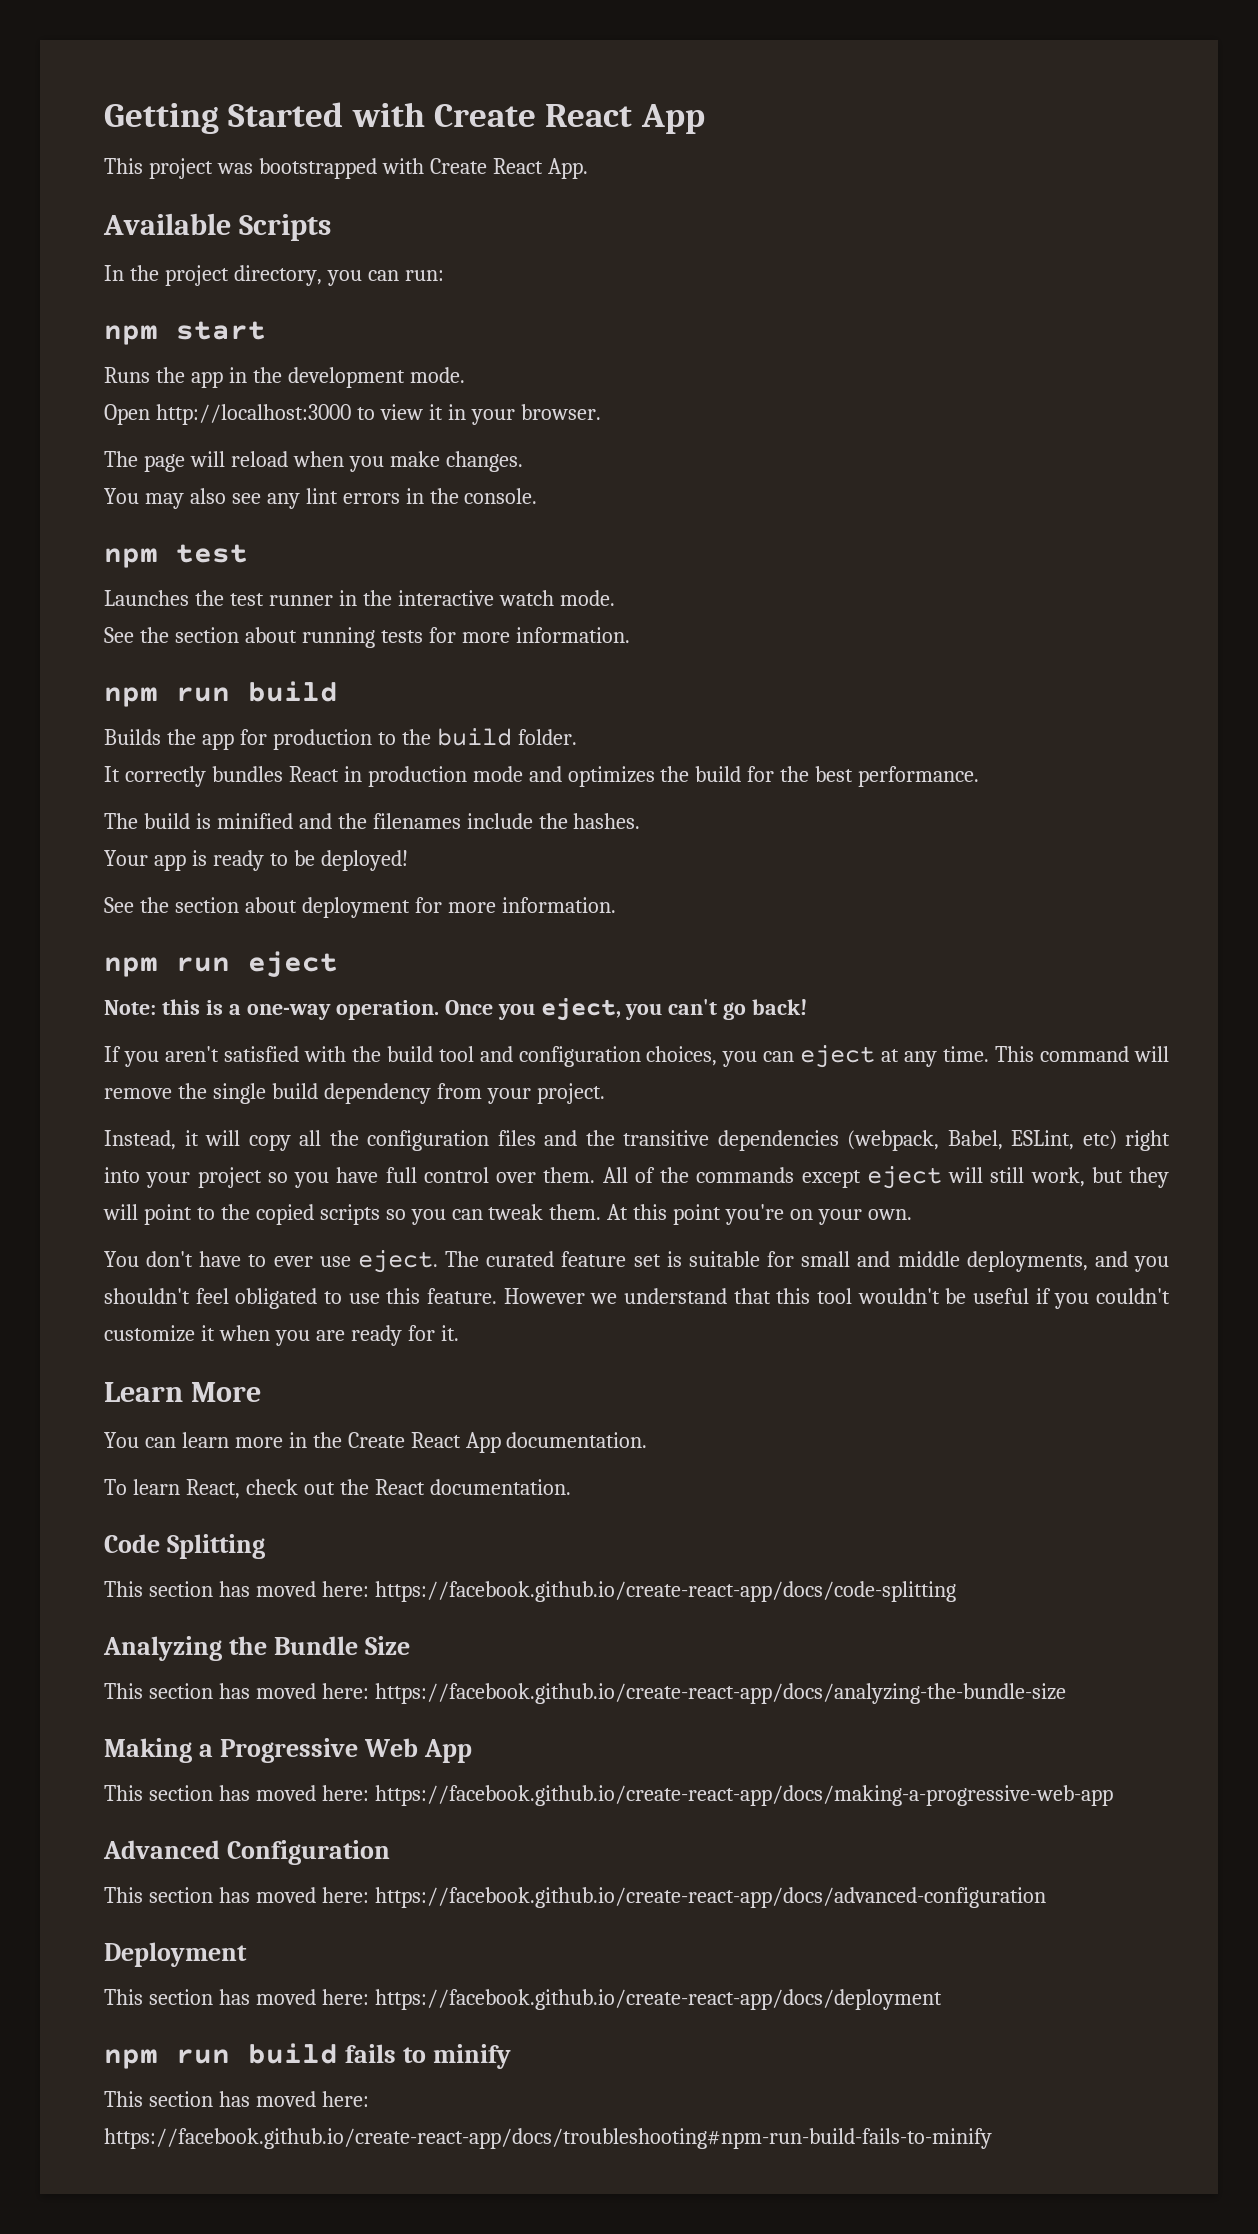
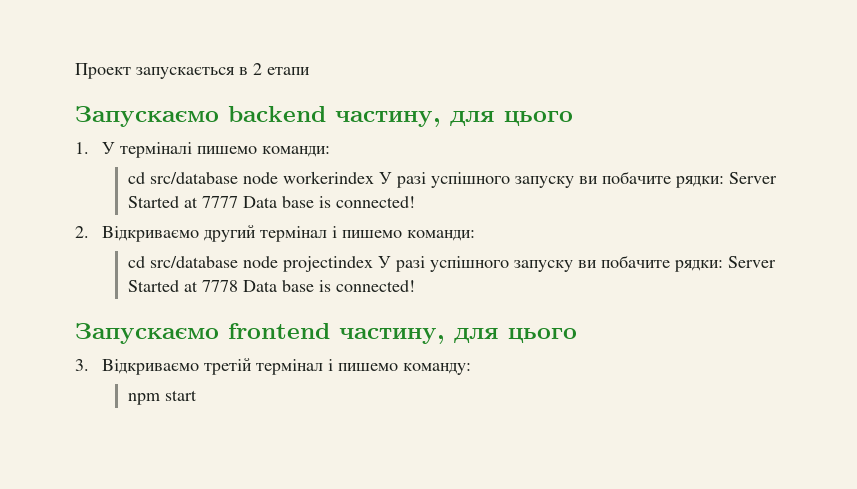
[104,102,705,134] [104,158,588,179] [103,213,331,241] [104,265,444,286] [104,321,266,345] [104,367,465,388] [104,404,601,425] [104,451,523,472] [104,488,538,509] [104,544,248,568] [104,590,615,606] [104,627,630,648] [104,681,338,707] [104,728,577,750] [104,766,980,787] [104,813,641,829] [104,850,408,871] [104,897,616,918] [104,951,338,977] [104,998,808,1021] [104,1045,1169,1068] [104,1083,605,1104] [104,1130,1170,1151] [104,1166,1169,1189] [103,1204,912,1225] [104,1250,1169,1273] [104,1288,1170,1309] [104,1325,459,1346] [104,1382,261,1402] [104,1432,648,1453] [104,1479,571,1499] [104,1534,265,1559] [104,1581,956,1602] [103,1636,410,1661] [104,1683,1066,1704] [104,1738,472,1763] [104,1785,1113,1806] [103,1840,390,1865] [104,1887,1046,1908] [104,1942,247,1967] [104,1989,942,2010] [104,2043,511,2069] [104,2091,369,2107] [104,2128,992,2149] Getting Started with Create React App // This project was bootstrapped with Create React App. // Available Scripts // In the project directory, you can run: // npm start // Runs the app in the development mode. // Open http://localhost:3000 to view it in your browser. // The page will reload when you make changes. // You may also see any lint errors in the console. // npm test // Launches the test runner in the interactive watch mode. // See the section about running tests for more information. // npm run build // Builds the app for production to the build folder. // It correctly bundles React in production mode and optimizes the build for the best performance. // The build is minified and the filenames include the hashes. // Your app is ready to be deployed! // See the section about deployment for more information. // npm run eject // Note: this is a one-way operation. Once you eject, you can't go back! // If you aren't satisfied with the build tool and configuration choices, you can eject at any time. This command will remove the single build dependency from your project. // Instead, it will copy all the configuration files and the transitive dependencies (webpack, Babel, ESLint, etc) right into your project so you have full control over them. All of the commands except eject will still work, but they will point to the copied scripts so you can tweak them. At this point you're on your own. // You don't have to ever use eject. The curated feature set is suitable for small and middle deployments, and you shouldn't feel obligated to use this feature. However we understand that this tool wouldn't be useful if you couldn't customize it when you are ready for it. // Learn More // You can learn more in the Create React App documentation. // To learn React, check out the React documentation. // Code Splitting // This section has moved here: https://facebook.github.io/create-react-app/docs/code-splitting // Analyzing the Bundle Size // This section has moved here: https://facebook.github.io/create-react-app/docs/analyzing-the-bundle-size // Making a Progressive Web App // This section has moved here: https://facebook.github.io/create-react-app/docs/making-a-progressive-web-app // Advanced Configuration // This section has moved here: https://facebook.github.io/create-react-app/docs/advanced-configuration // Deployment // This section has moved here: https://facebook.github.io/create-react-app/docs/deployment // npm run build fails to minify // This section has moved here: https://facebook.github.io/create-react-app/docs/troubleshooting#npm-run-build-fails-to-minify -> [75,63,310,79] [75,106,573,127] [75,142,330,158] [128,171,778,188] [128,196,416,208] [75,225,475,242] [128,255,777,272] [128,280,416,292] [75,323,577,344] [75,358,471,375] [128,390,198,405] Проект запускається в 2 етапи // Запускаємо backend частину, для цього // 1. У терміналі пишемо команди: // cd src/database node workerindex У разі успішного запуску ви побачите рядки: Server Started at 7777 Data base is connected! // 2. Відкриваємо другий термінал і пишемо команди: // cd src/database node projectindex У разі успішного запуску ви побачите рядки: Server Started at 7778 Data base is connected! // Запускаємо frontend частину, для цього // 3. Відкриваємо третій термінал і пишемо команду: // npm start

